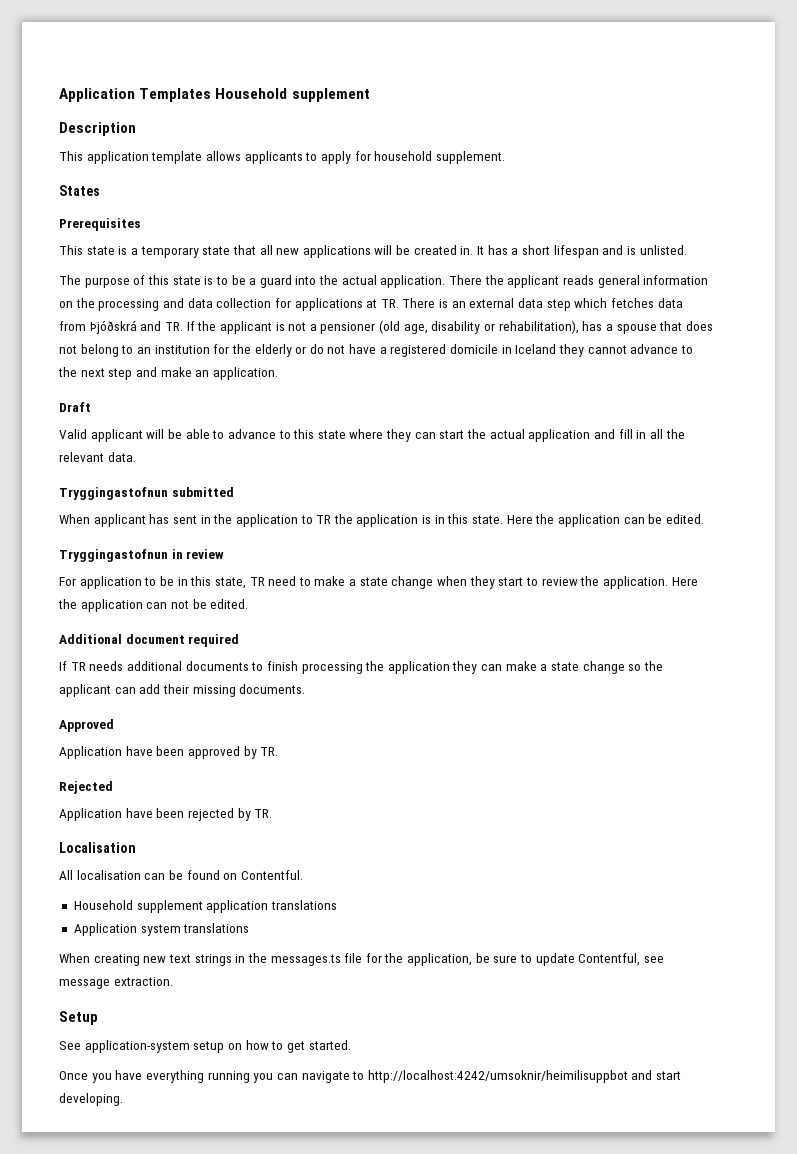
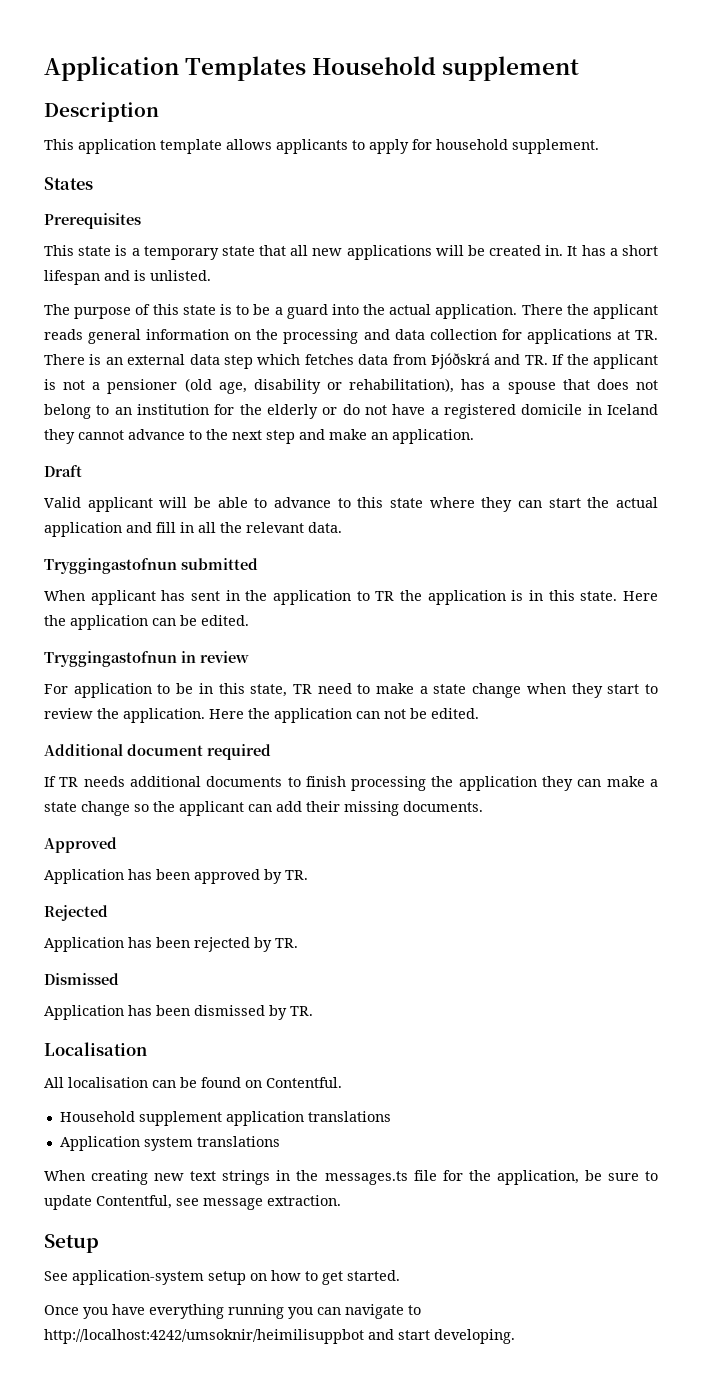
[125,746,153,756] have -> [128,869,152,880] has
[125,808,153,818] have -> [128,937,152,948] has
(273, 813) none -> [44,973,119,985] [44,1005,313,1020] // Dismissed // Application has been dismissed by TR.

